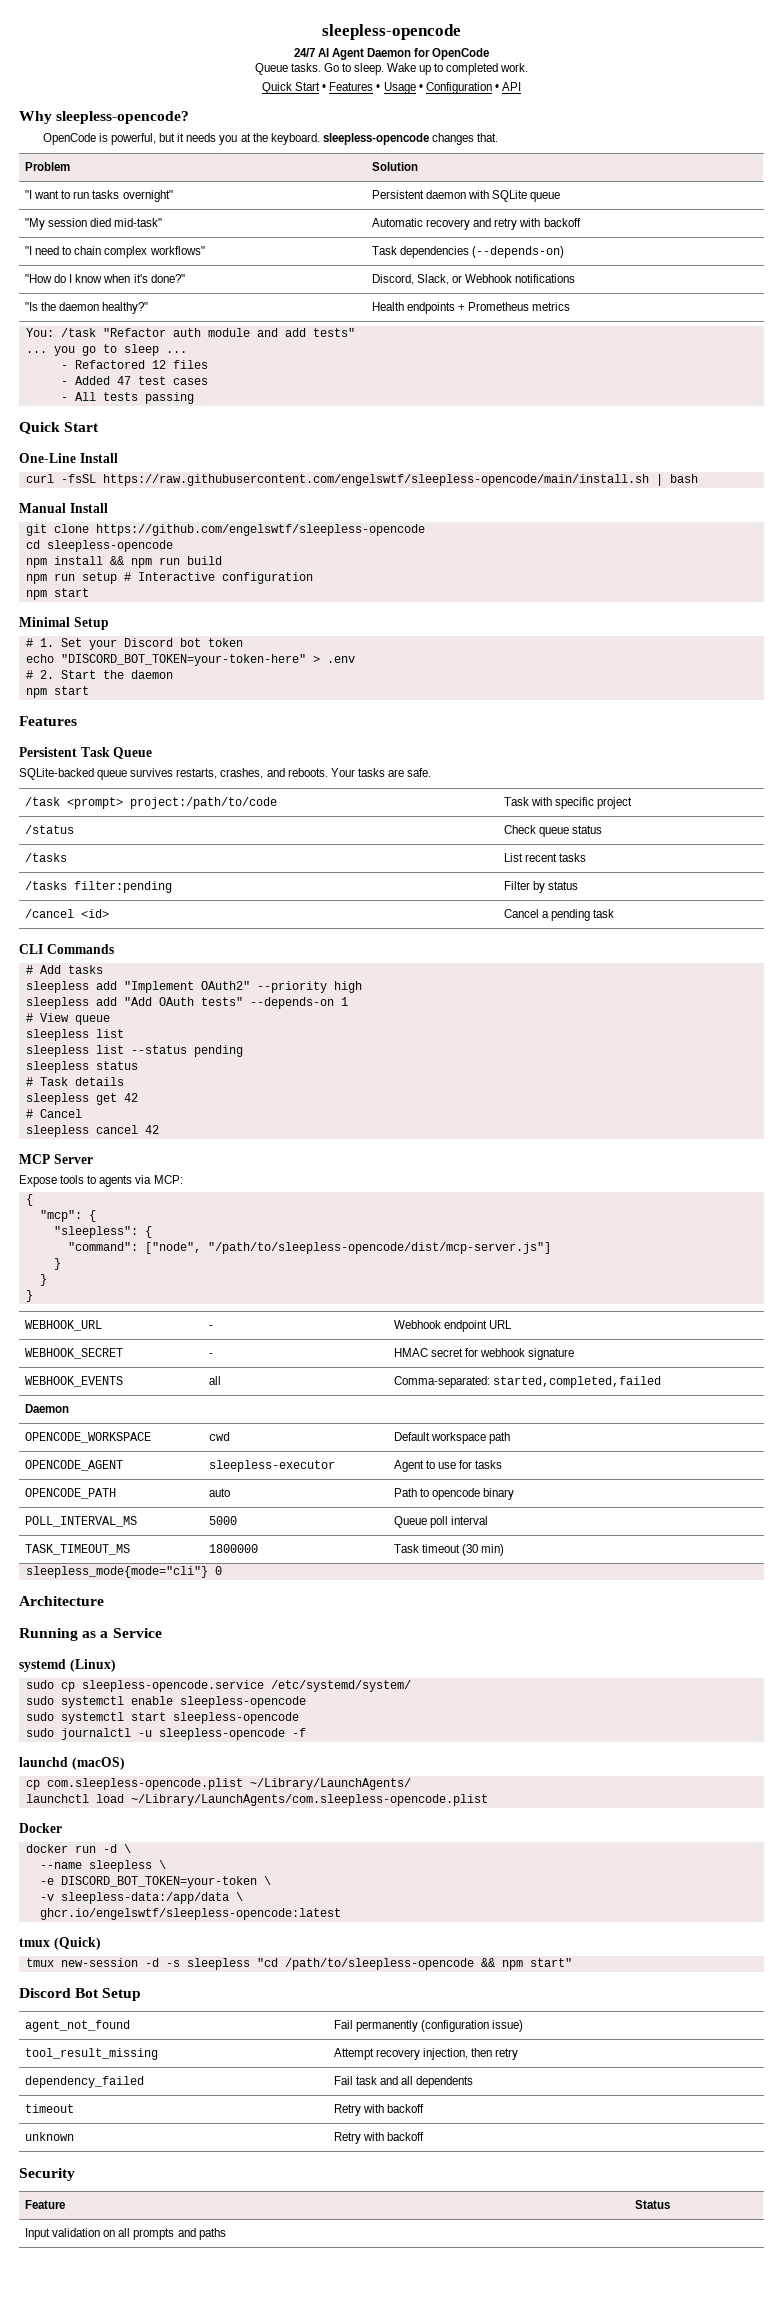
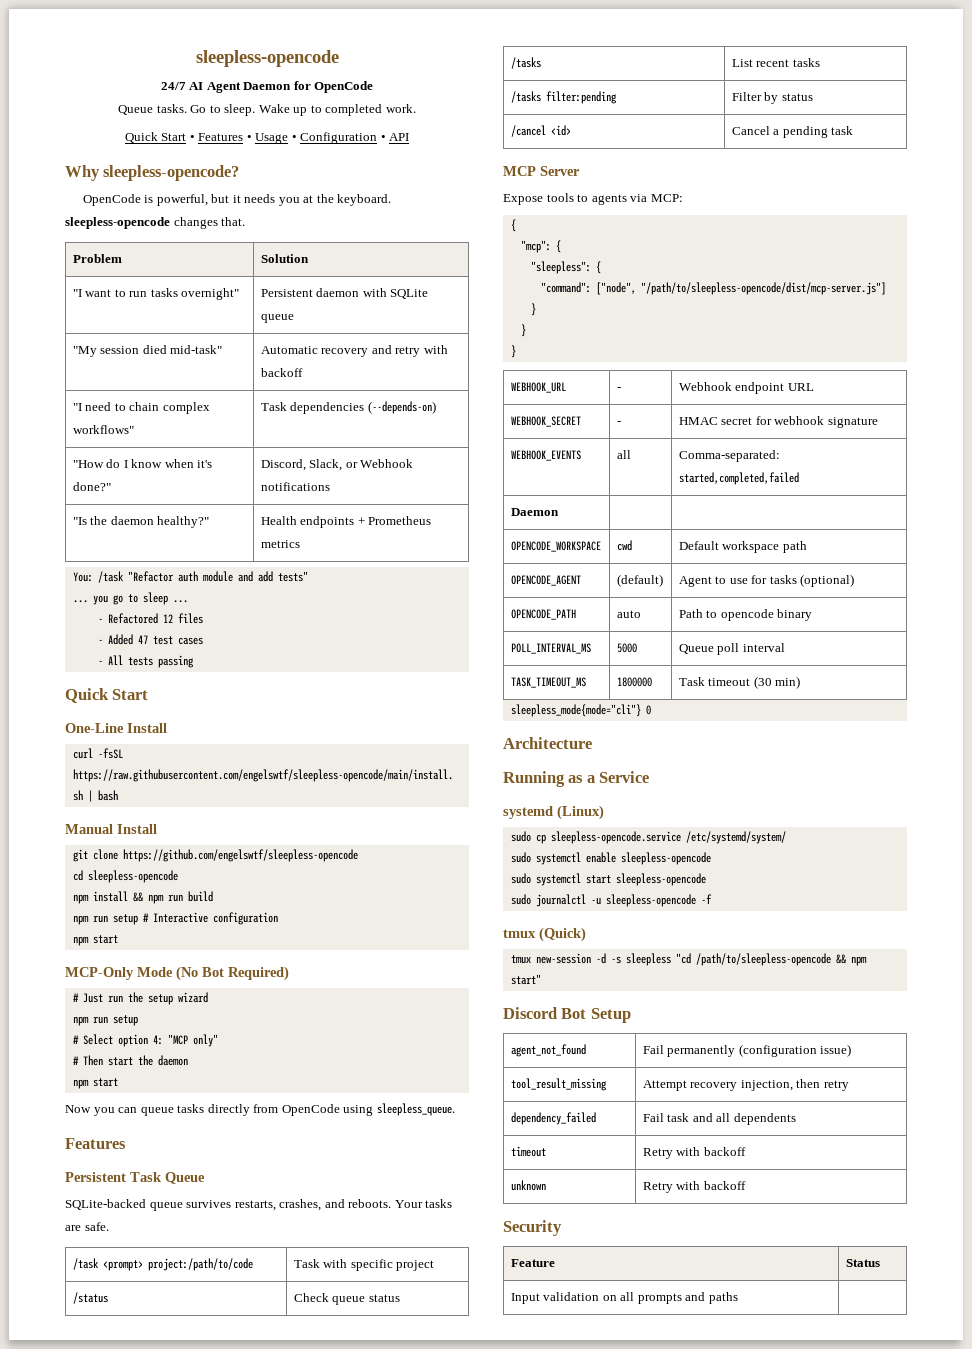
[19,617,109,630] [25,638,243,650] [25,654,355,666] [25,670,173,679] [25,686,89,698] Minimal Setup // # 1. Set your Discord bot token // echo "DISCORD_BOT_TOKEN=your-token-here" > .env // # 2. Start the daemon // npm start -> [65,966,289,981] [72,992,208,1005] [72,1015,138,1026] [72,1034,218,1047] [72,1055,188,1066] [72,1078,118,1089] [65,1103,455,1116] MCP-Only Mode (No Bot Required) // # Just run the setup wizard // npm run setup // # Select option 4: "MCP only" // # Then start the daemon // npm start // Now you can queue tasks directly from OpenCode using sleepless_queue.
[19,944,114,954] [25,965,103,974] [25,981,362,993] [25,997,348,1009] [25,1013,110,1025] [25,1029,124,1041] [25,1045,243,1057] [25,1061,138,1073] [25,1077,124,1086] [25,1093,138,1105] [25,1109,82,1118] [25,1125,159,1137] // CLI Commands // # Add tasks // sleepless add "Implement OAuth2" --priority high // sleepless add "Add OAuth tests" --depends-on 1 // # View queue // sleepless list // sleepless list --status pending // sleepless status // # Task details // sleepless get 42 // # Cancel // sleepless cancel 42 -> (854, 130) none
[209,1460,336,1472] sleepless-executor -> [616,574,663,587] (default)
(503, 1464) none -> [800,574,855,587] (optional)
[19,1757,125,1770] [25,1778,411,1790] [25,1794,488,1806] [19,1823,62,1833] [25,1844,131,1853] [39,1860,166,1872] [39,1876,271,1888] [39,1892,243,1904] [39,1908,341,1920] // launchd (macOS) // cp com.sleepless-opencode.plist ~/Library/LaunchAgents/ // launchctl load ~/Library/LaunchAgents/com.sleepless-opencode.plist // Docker // docker run -d \ // --name sleepless \ // -e DISCORD_BOT_TOKEN=your-token \ // -v sleepless-data:/app/data \ // ghcr.io/engelswtf/sleepless-opencode:latest -> (712, 899) none

